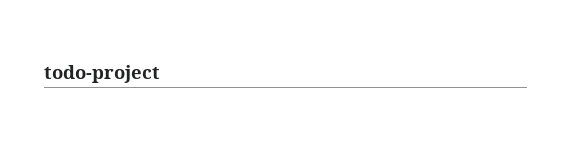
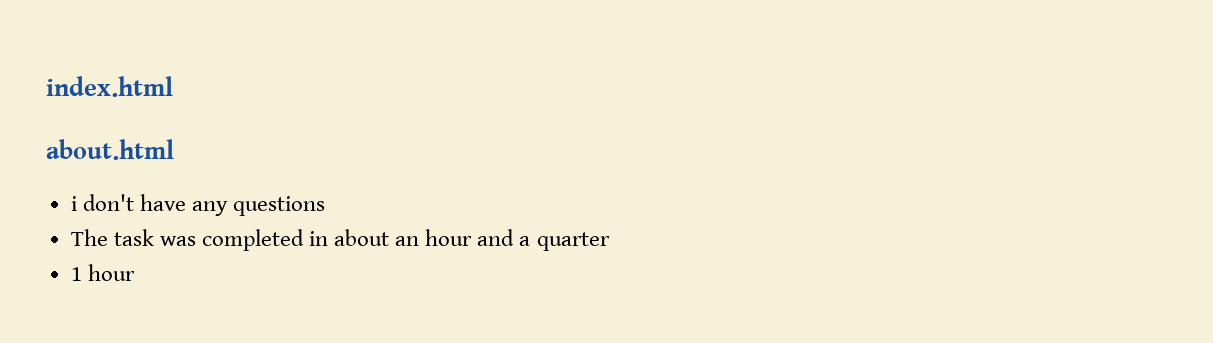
[44,65,160,83] todo-project -> [46,76,173,97] [46,139,174,160] [70,194,326,216] [70,229,610,251] [70,264,135,281] index.html // about.html // i don't have any questions // The task was completed in about an hour and a quarter // 1 hour

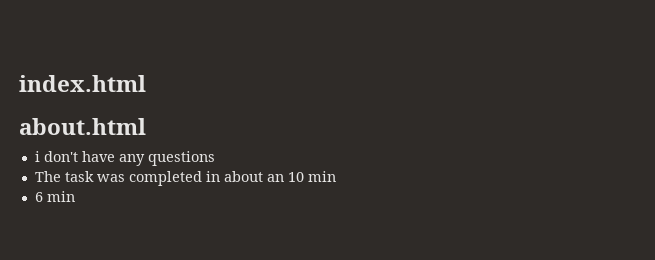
[425,229,610,251] [70,264,135,281] hour and a quarter // 1 hour -> [287,171,336,182] [34,191,75,202] 10 min // 6 min

